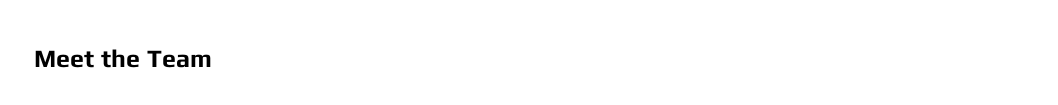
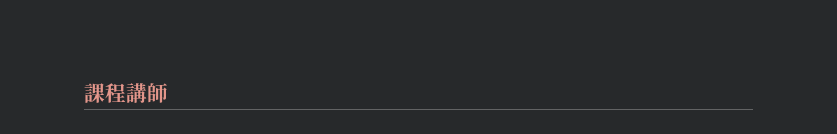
[34,49,212,68] Meet the Team -> [84,83,168,103] 課程講師

